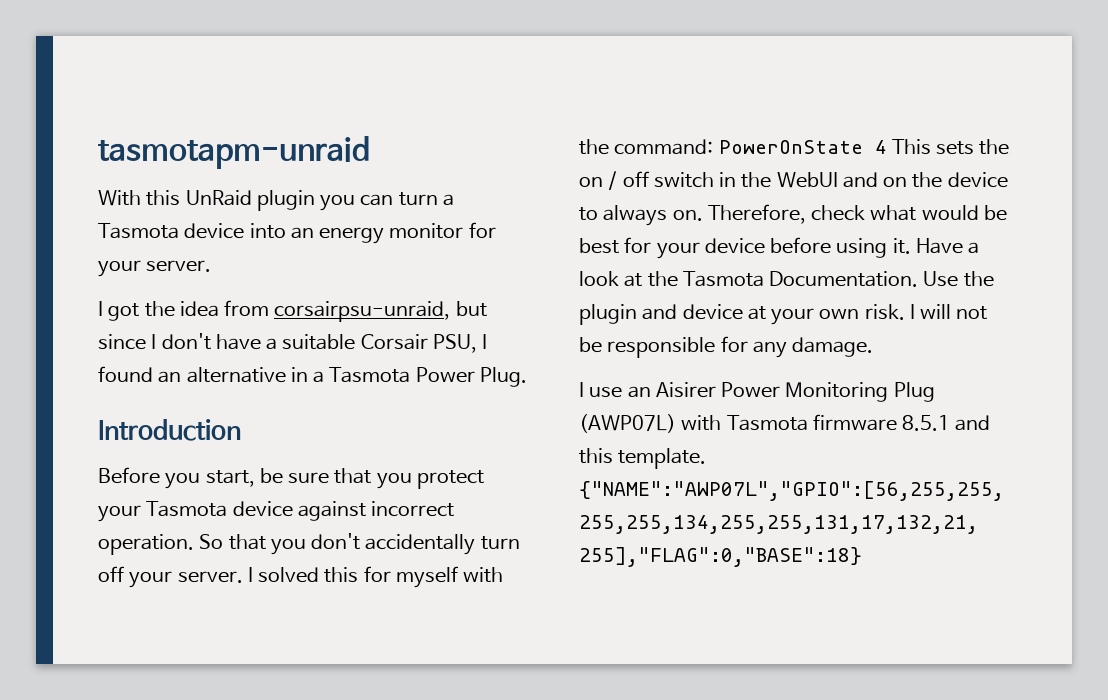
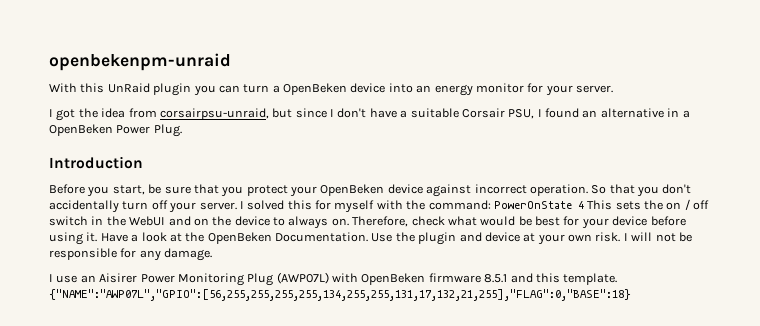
[98,136,370,169] tasmotapm-unraid -> [49,53,231,71] openbekenpm-unraid
[98,223,179,239] Tasmota -> [283,83,347,95] OpenBeken
[329,367,411,383] Tasmota -> [49,124,113,136] OpenBeken
[146,501,228,517] Tasmota -> [320,184,385,196] OpenBeken
[682,271,764,287] Tasmota -> [207,232,272,244] OpenBeken
[726,415,808,431] Tasmota -> [361,273,426,285] OpenBeken

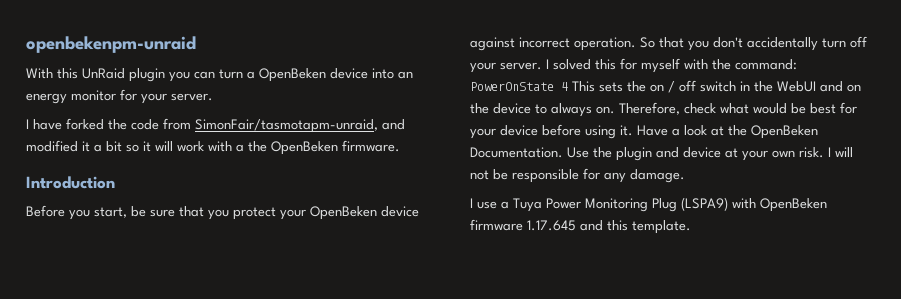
[56,108,690,121] [49,124,182,137] got the idea from corsairpsu-unraid, but since I don't have a suitable Corsair PSU, I found an alternative in a OpenBeken Power Plug. -> [33,118,405,133] [26,140,400,155] have forked the code from SimonFair/tasmotapm-unraid, and modified it a bit so it will work with a the OpenBeken firmware.
[80,273,138,283] an Aisirer -> [501,198,542,212] a Tuya
[276,272,329,284] (AWP07L) -> [681,197,728,211] (LSPA9)
[484,274,508,283] 8.5.1 -> [527,220,576,231] 1.17.645
[49,289,631,301] {"NAME":"AWP07L","GPIO":[56,255,255,255,255,134,255,255,131,17,132,21,255],"FLAG":0,"BASE":18} -> (691, 227) none

